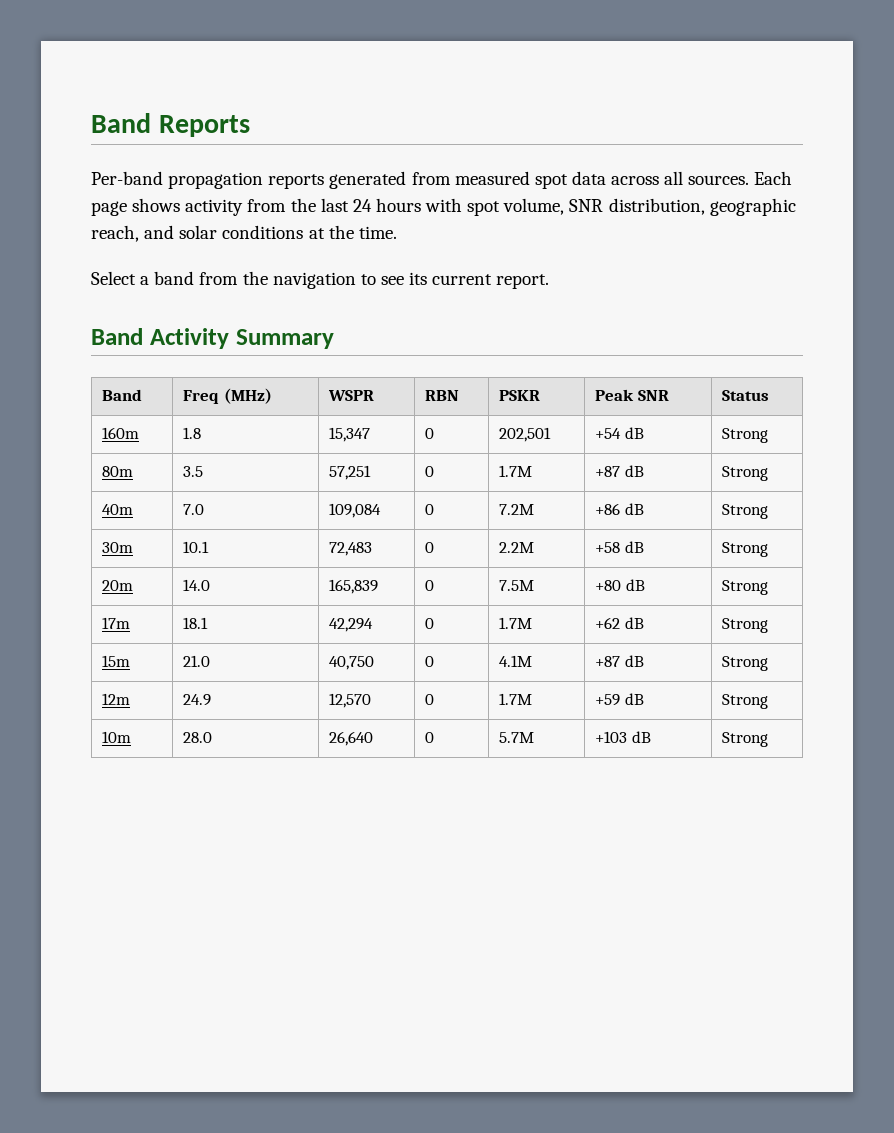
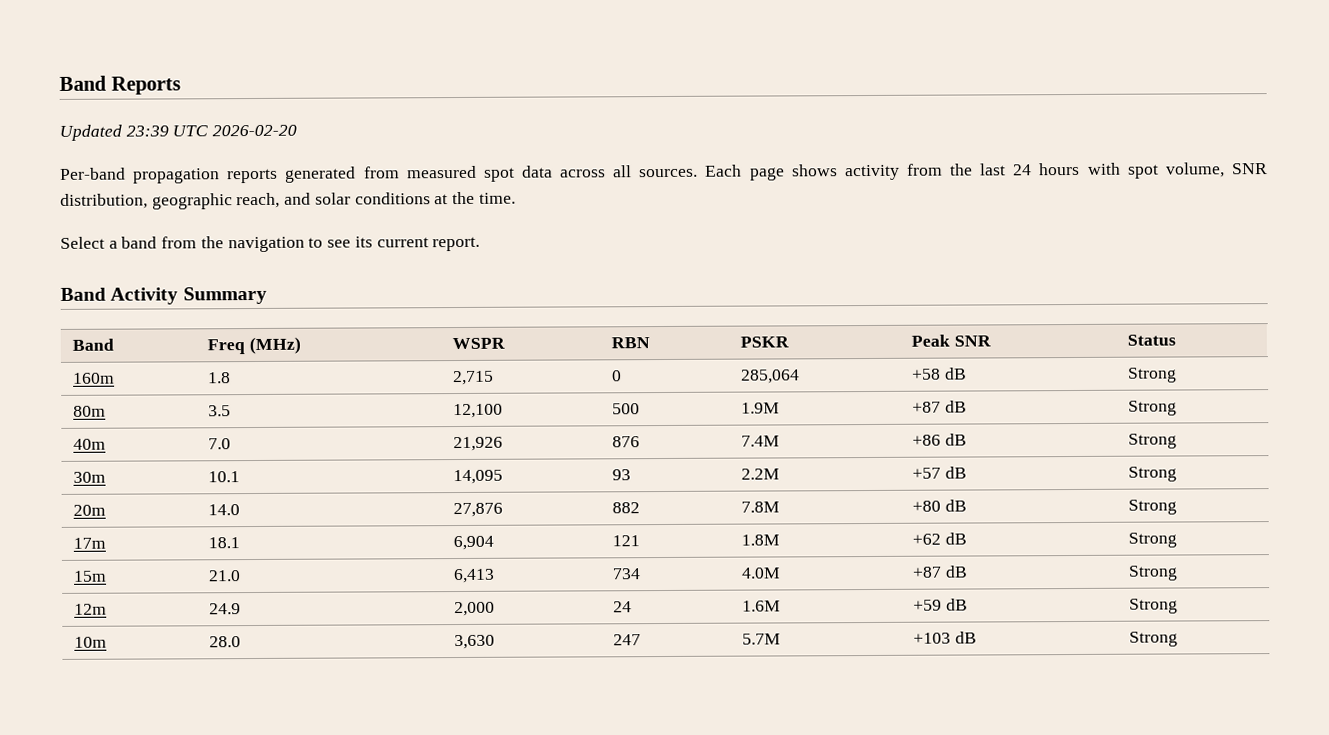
(250, 126) none -> [59,124,298,141] // Updated 23:39 UTC 2026-02-20
[329,427,371,442] [425,428,435,439] [499,427,552,442] [595,428,622,439] 15,347 | 0 | 202,501 | +54 -> [453,370,495,386] [612,370,623,382] [741,369,801,384] [912,368,942,380] 2,715 | 0 | 285,064 | +58
[329,465,372,480] [425,466,435,477] [499,465,533,477] 57,251 | 0 | 1.7M -> [453,403,504,419] [612,403,641,415] [741,402,781,414] 12,100 | 500 | 1.9M
[329,503,382,518] [425,504,435,515] [499,504,535,515] 109,084 | 0 | 7.2M -> [453,436,504,452] [612,436,641,448] [741,435,781,447] 21,926 | 876 | 7.4M
[329,542,373,556] [425,542,435,553] 72,483 | 0 -> [453,469,504,485] [612,469,632,481] 14,095 | 93
[595,542,621,553] +58 -> [912,467,942,479] +57
[329,579,379,594] [425,580,435,591] [499,580,535,591] 165,839 | 0 | 7.5M -> [453,502,504,518] [612,502,641,514] [741,501,781,513] 27,876 | 882 | 7.8M
[329,618,374,632] [425,618,435,629] [499,617,533,629] 42,294 | 0 | 1.7M -> [453,535,495,551] [612,535,641,547] [741,534,781,546] 6,904 | 121 | 1.8M
[329,656,375,670] [425,656,435,667] [499,655,533,667] 40,750 | 0 | 4.1M -> [453,568,496,584] [612,568,642,580] [741,567,782,579] 6,413 | 734 | 4.0M
[329,693,372,708] [425,694,435,705] [499,693,533,705] 12,570 | 0 | 1.7M -> [454,601,496,617] [613,601,633,613] [742,600,782,612] 2,000 | 24 | 1.6M
[329,731,374,746] [425,732,435,743] 26,640 | 0 -> [454,634,496,650] [613,634,642,646] 3,630 | 247

